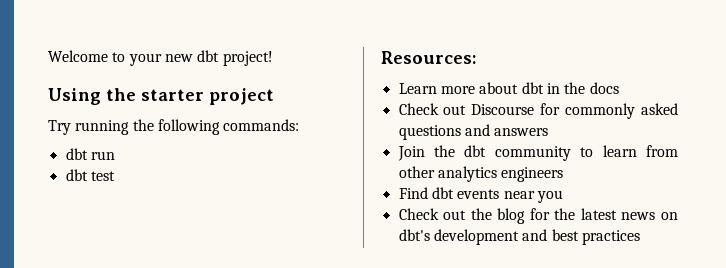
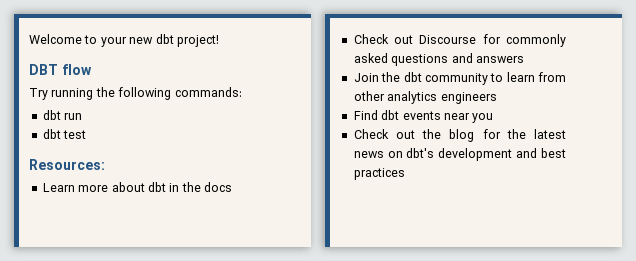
[48,88,274,105] Using the starter project -> [29,64,92,75] DBT flow

